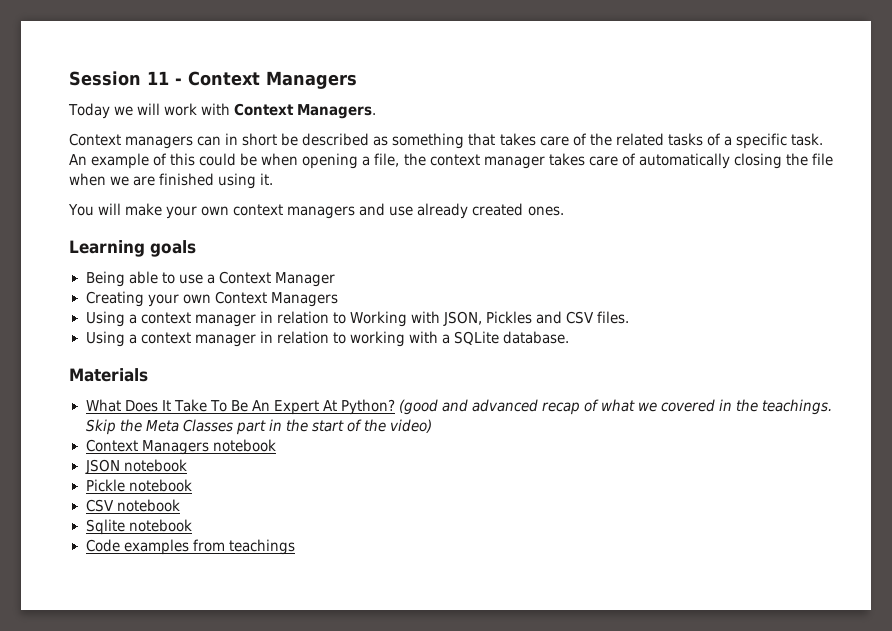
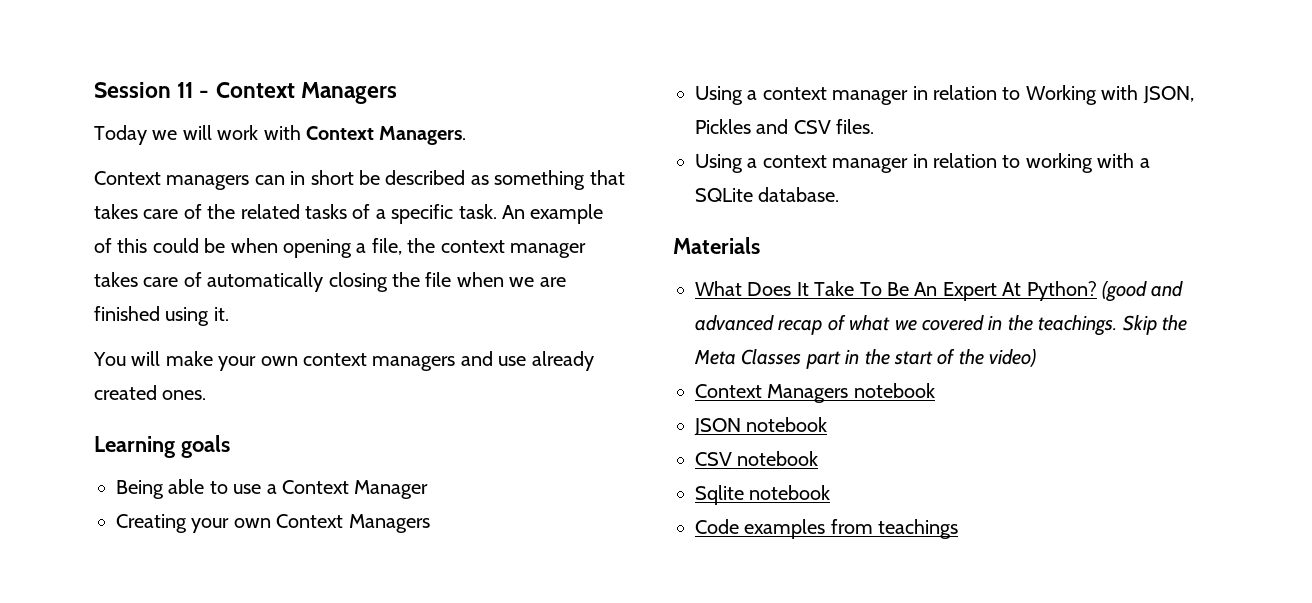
[85,479,192,492] // Pickle notebook -> (828, 424) none

